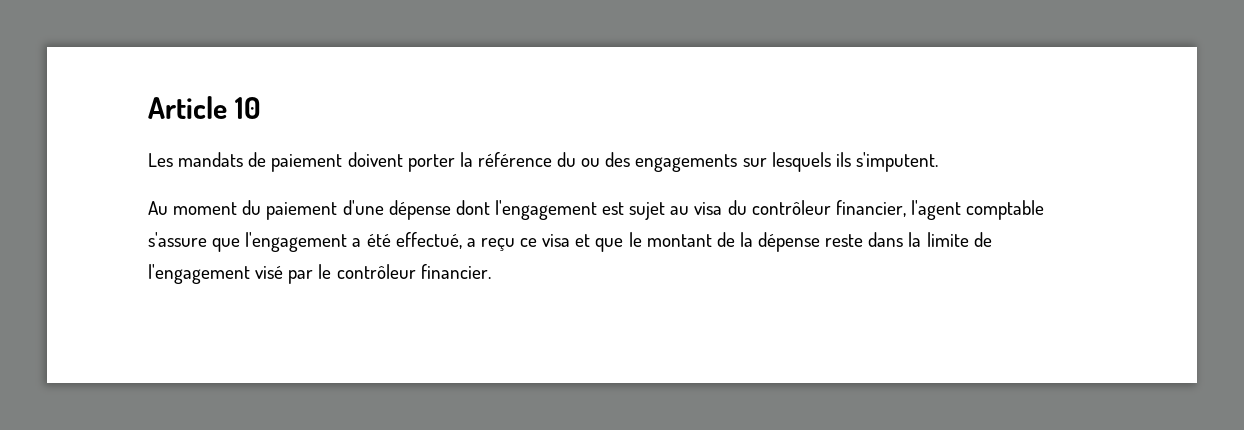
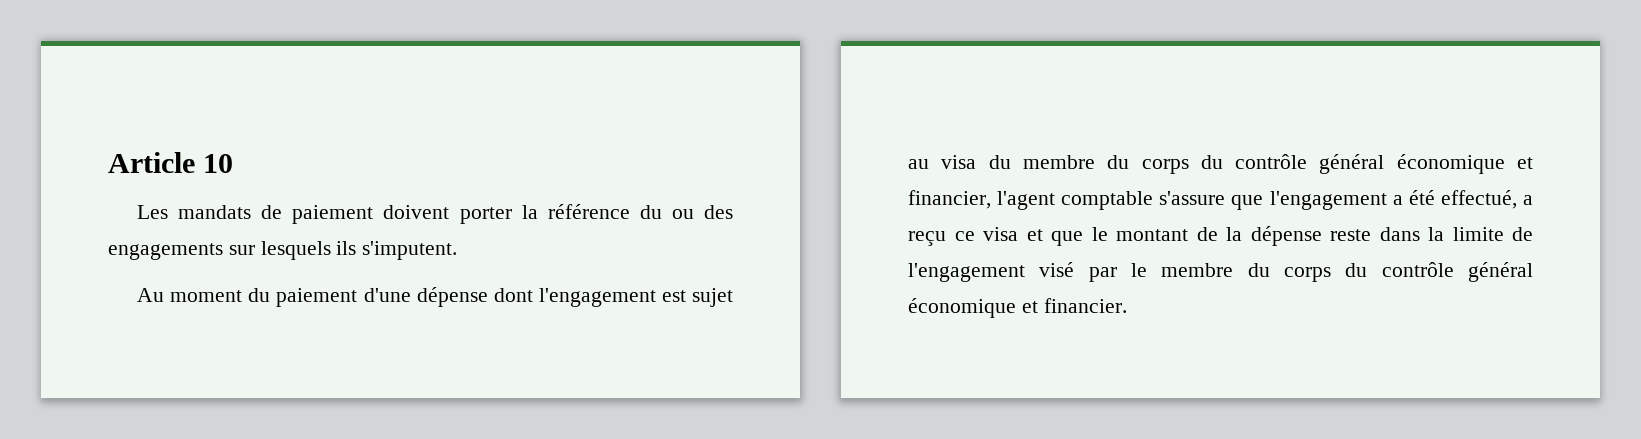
[751,200,831,215] contrôleur -> [1022,154,1533,174] membre du corps du contrôle général économique et
[336,264,416,279] contrôleur -> [1161,262,1533,282] [908,298,1038,318] membre du corps du contrôle général économique et

